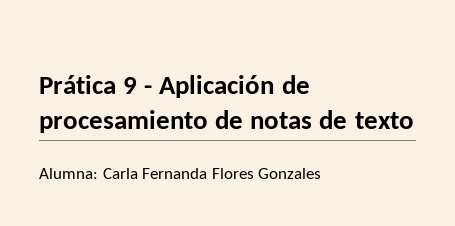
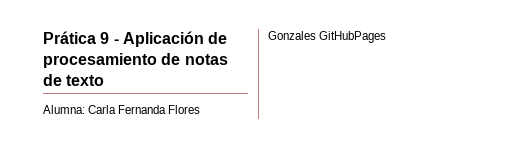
(322, 173) none -> [319,31,387,43] GitHubPages

